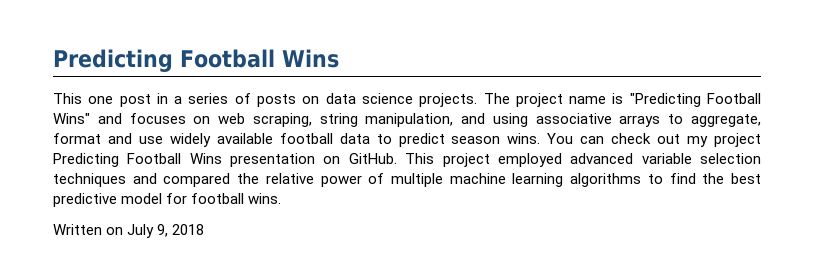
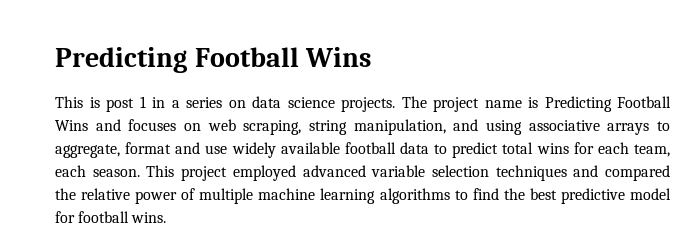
[88,94,151,107] one post -> [89,96,146,112] is post 1
[234,93,297,107] of posts -> (222, 102) none
[629,93,761,107] [53,113,90,124] "Predicting Football Wins" -> [544,96,671,112] [55,120,88,131] Predicting Football Wins
[451,133,761,147] [53,153,397,167] season wins. You can check out my project Predicting Football Wins presentation on GitHub. -> [502,142,670,157] [55,165,140,177] total wins for each team, each season.
[53,224,205,238] // Written on July 9, 2018 -> (167, 217) none

